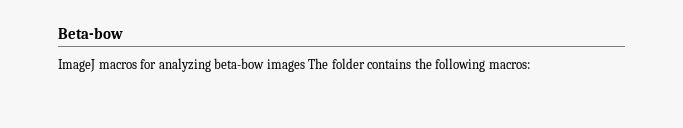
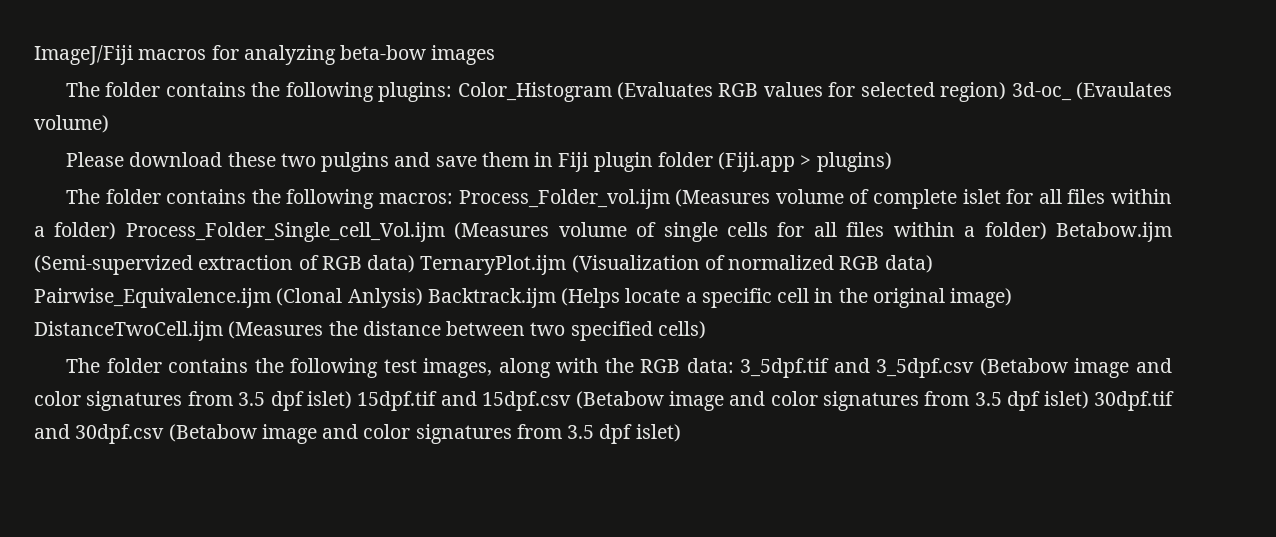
[58,27,123,39] [58,59,95,72] Beta-bow // ImageJ -> [34,45,133,65] ImageJ/Fiji
(305, 65) none -> [66,82,1172,102] [34,115,109,133] [66,152,892,172] // The folder contains the following plugins: Color_Histogram (Evaluates RGB values for selected region) 3d-oc_ (Evaulates volume) // Please download these two pulgins and save them in Fiji plugin folder (Fiji.app > plugins) //
(530, 65) none -> [458,189,1172,209] [34,222,1173,242] [34,255,933,275] [34,288,1013,308] [34,321,706,341] [66,358,1172,378] [34,391,1175,411] [34,424,681,444] Process_Folder_vol.ijm (Measures volume of complete islet for all files within a folder) Process_Folder_Single_cell_Vol.ijm (Measures volume of single cells for all files within a folder) Betabow.ijm (Semi-supervized extraction of RGB data) TernaryPlot.ijm (Visualization of normalized RGB data) Pairwise_Equivalence.ijm (Clonal Anlysis) Backtrack.ijm (Helps locate a specific cell in the original image) DistanceTwoCell.ijm (Measures the distance between two specified cells) // The folder contains the following test images, along with the RGB data: 3_5dpf.tif and 3_5dpf.csv (Betabow image and color signatures from 3.5 dpf islet) 15dpf.tif and 15dpf.csv (Betabow image and color signatures from 3.5 dpf islet) 30dpf.tif and 30dpf.csv (Betabow image and color signatures from 3.5 dpf islet)

